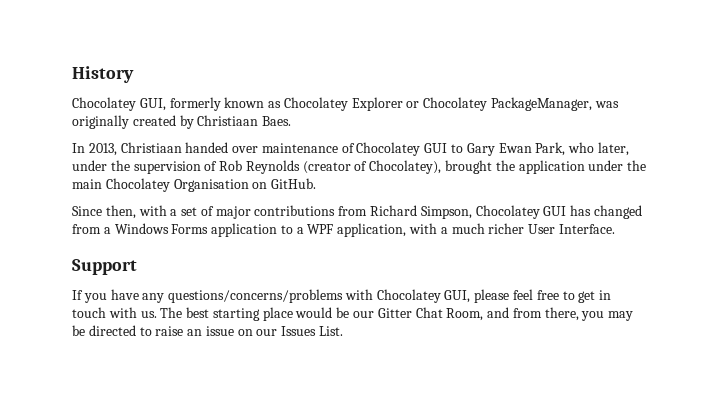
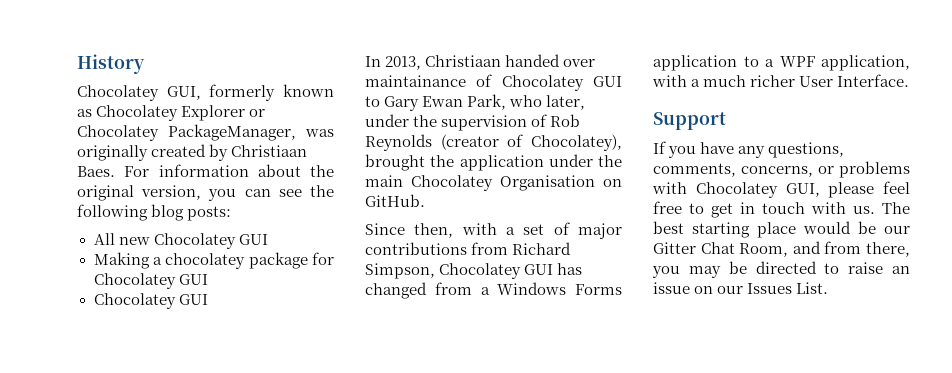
(292, 121) none -> [124,164,334,177] [77,185,334,201] [77,204,232,221] [93,233,268,249] [93,252,334,269] [93,273,208,289] [93,293,208,309] For information about the original version, you can see the following blog posts: // All new Chocolatey GUI // Making a chocolatey package for Chocolatey GUI // Chocolatey GUI
[261,143,338,153] maintenance -> [365,75,466,87] maintainance
[168,289,344,303] questions/concerns/problems -> [768,142,845,158] [653,161,910,178] questions, comments, concerns, or problems

